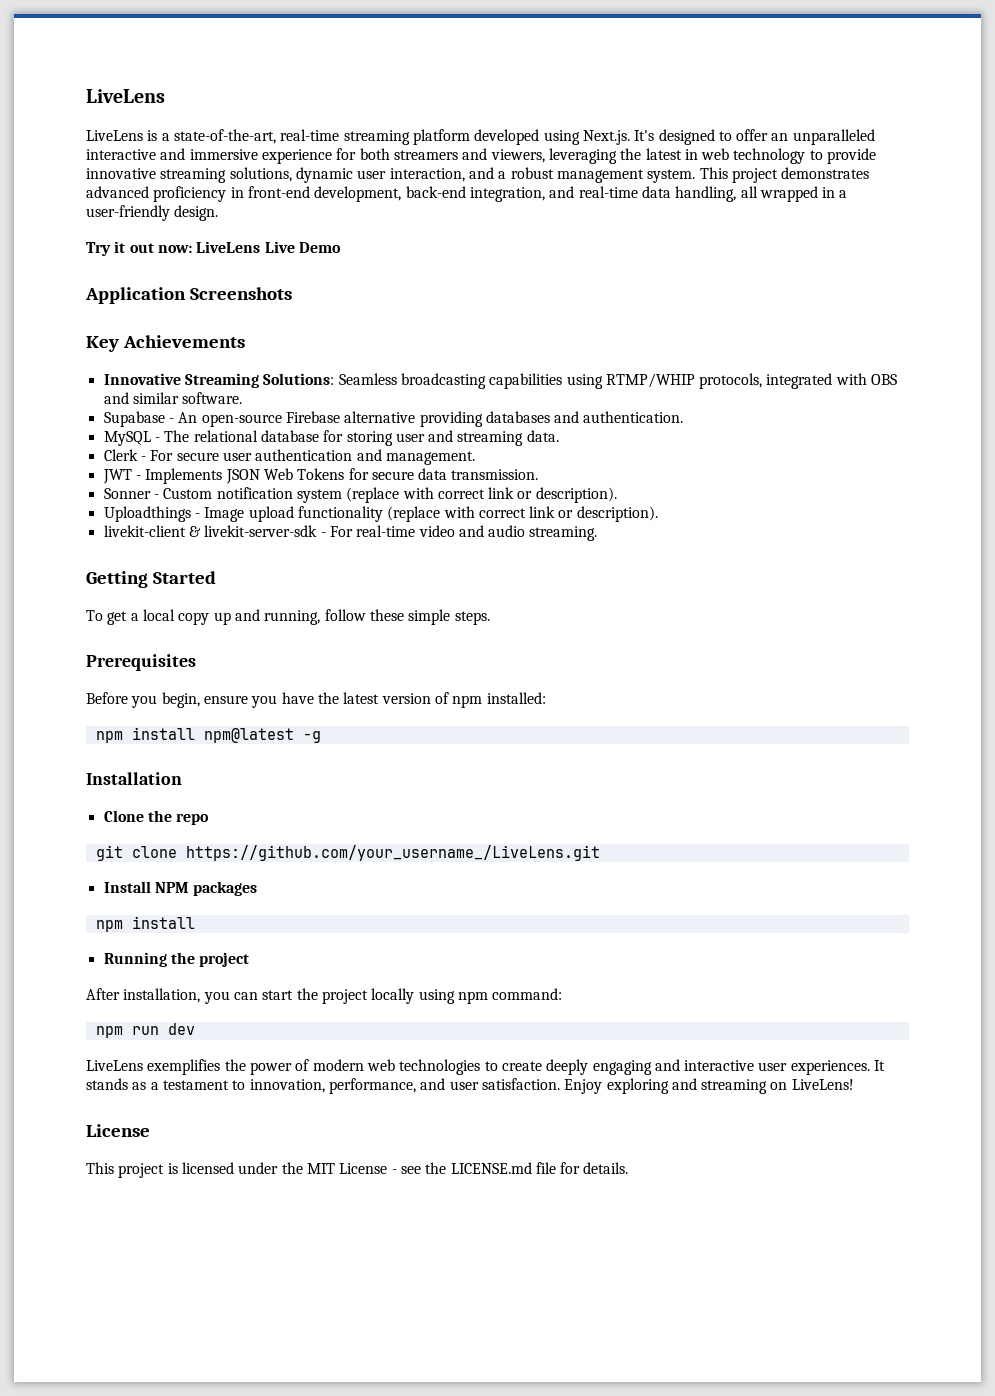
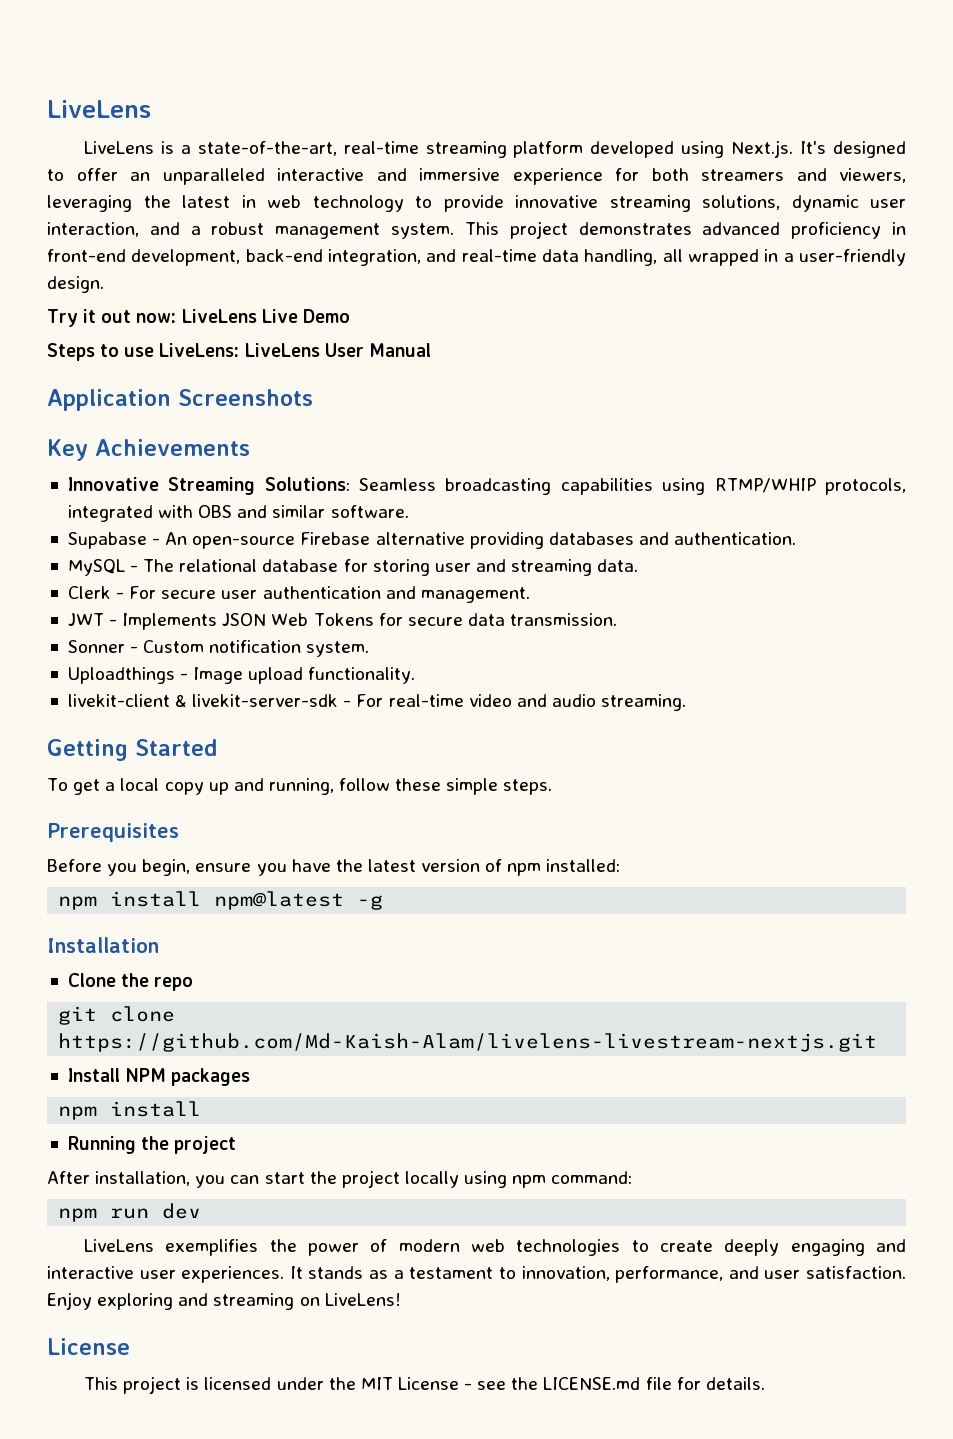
(341, 247) none -> [47,343,431,361] // Steps to use LiveLens: LiveLens User Manual
[296,487,617,503] [103,506,658,522] system (replace with correct link or description). // Uploadthings - Image upload functionality (replace with correct link or description). -> [306,641,370,657] [67,667,416,684] system. // Uploadthings - Image upload functionality.
[185,845,600,861] https://github.com/your_username_/LiveLens.git -> [58,1033,878,1052] https://github.com/Md-Kaish-Alam/livelens-livestream-nextjs.git

